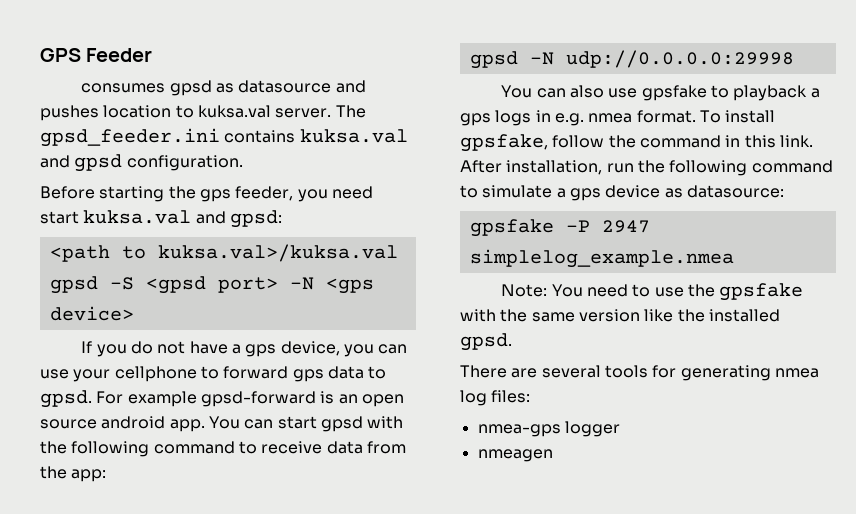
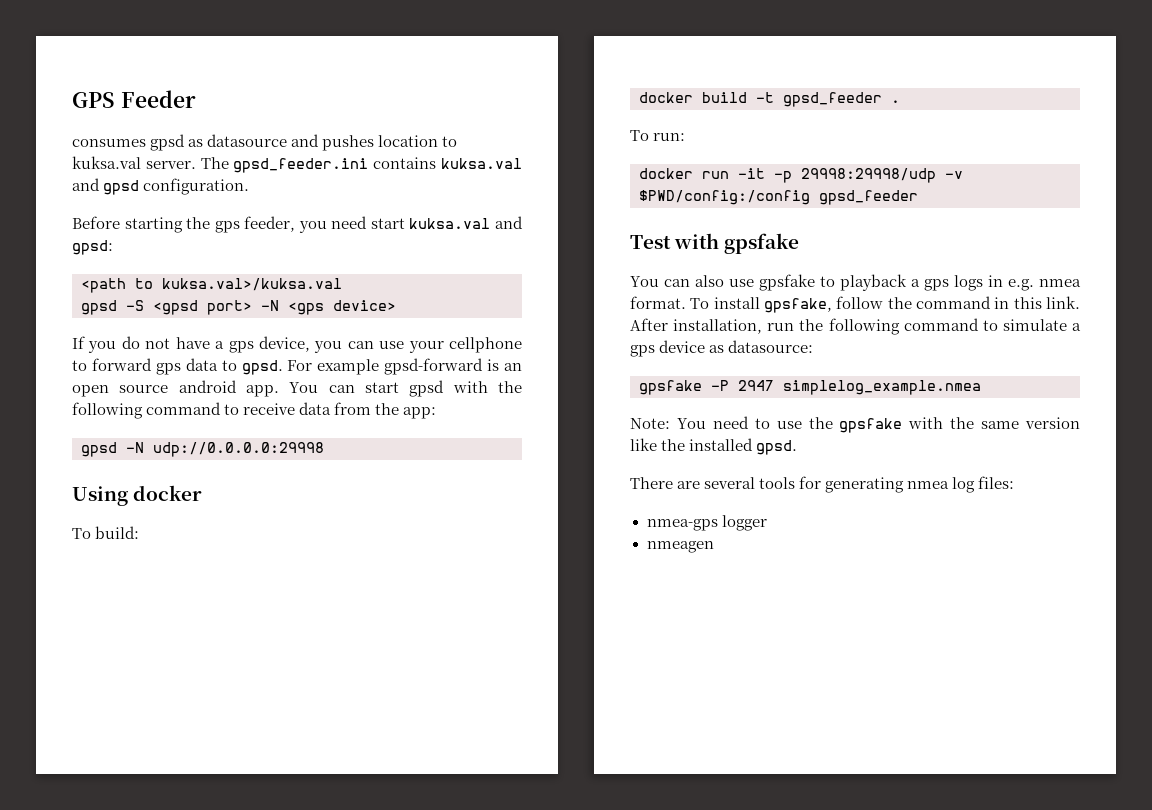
(794, 59) none -> [72,485,203,506] [72,526,140,539] [639,92,900,107] [630,130,686,141] [639,168,963,183] [639,190,918,205] [630,233,800,254] // Using docker // To build: // docker build -t gpsd_feeder . // To run: // docker run -it -p 29998:29998/udp -v $PWD/config:/config gpsd_feeder // Test with gpsfake

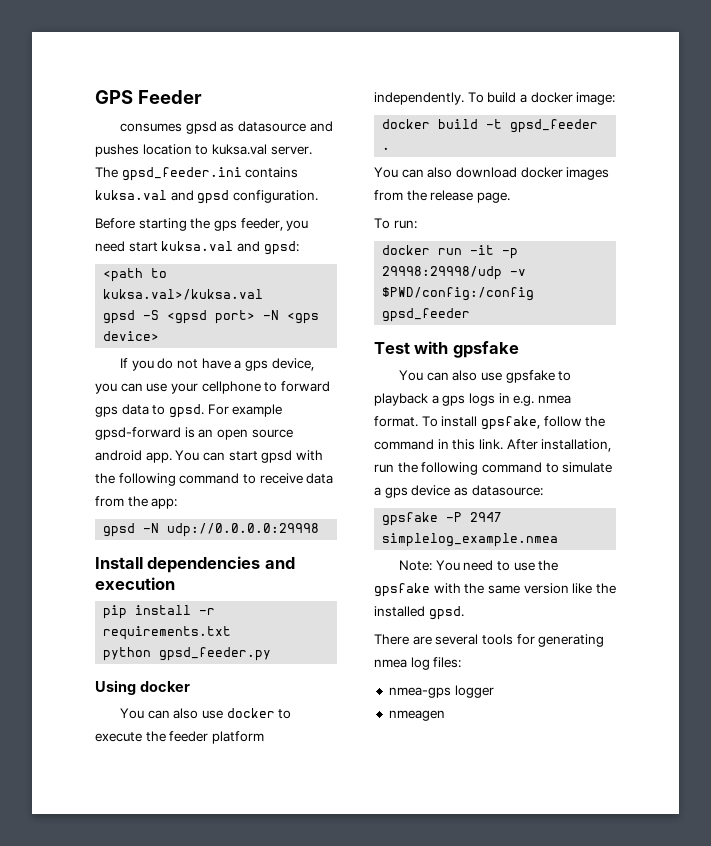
[72,485,203,506] [72,526,140,539] Using docker // To build: -> [95,556,295,573] [95,577,175,590] [103,605,216,619] [103,626,232,640] [103,647,272,661] [95,680,190,695] [120,708,292,719] [95,731,264,744] [374,92,616,105] Install dependencies and execution // pip install -r requirements.txt // python gpsd_feeder.py // Using docker // You can also use docker to execute the feeder platform independently. To build a docker image:
(900, 101) none -> [374,167,610,180] [374,190,510,203] // You can also download docker images from the release page.

